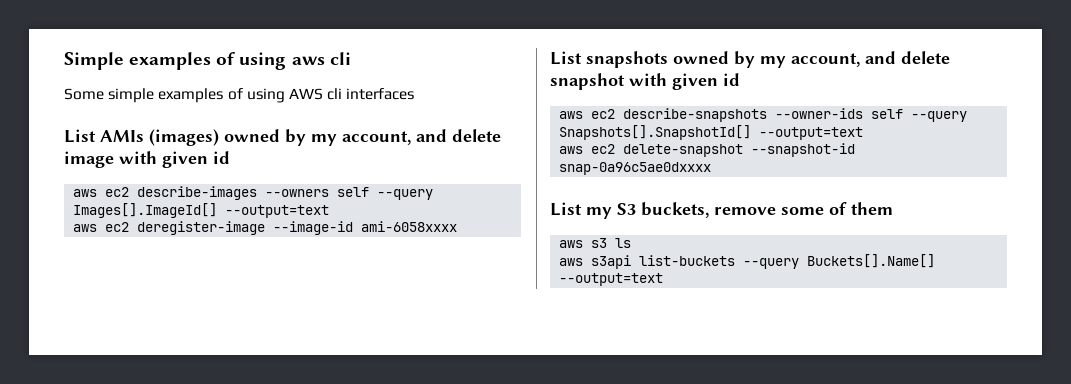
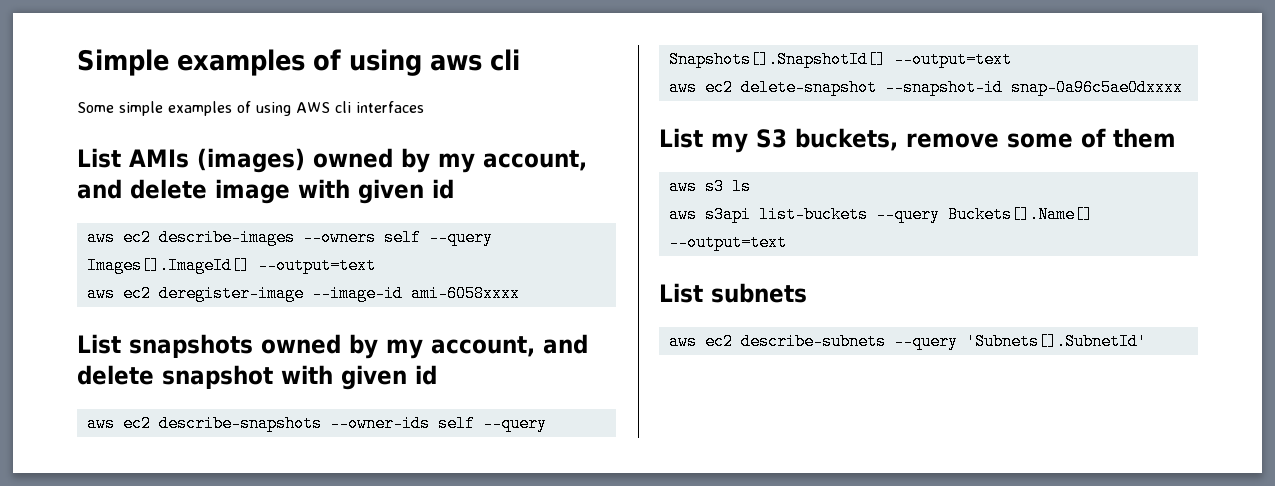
(664, 279) none -> [659,283,807,303] [668,333,1147,350] // List subnets // aws ec2 describe-subnets --query 'Subnets[].SubnetId'

